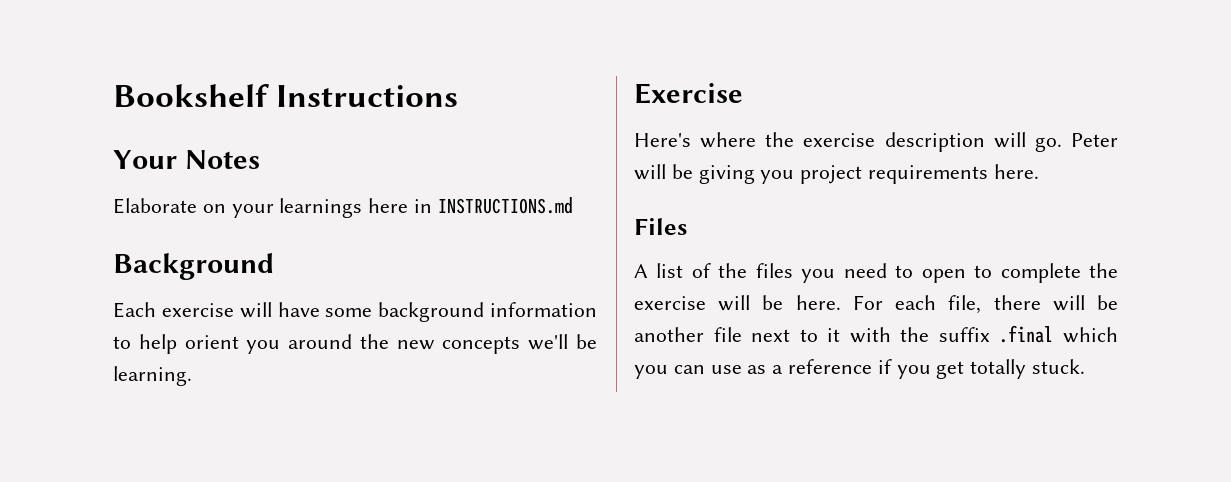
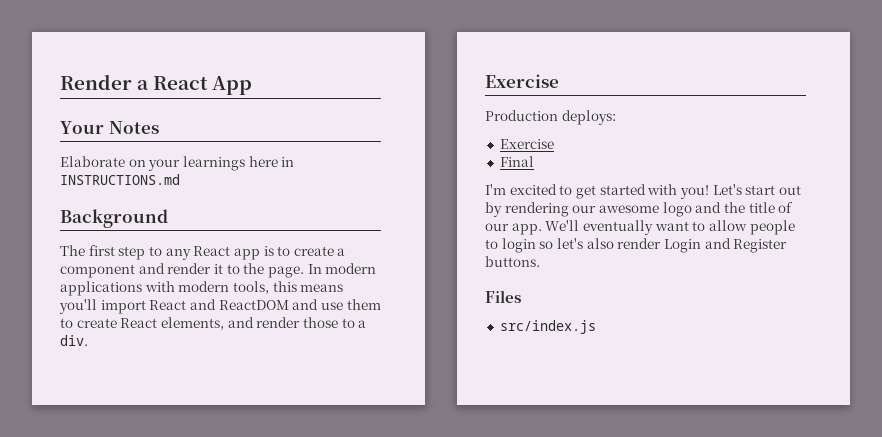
[113,84,459,107] Bookshelf Instructions -> [60,74,253,95] Render a React App
[113,302,597,322] [113,334,597,354] [113,366,192,386] [634,83,743,104] [634,132,1118,152] [634,164,1039,184] [634,218,687,235] [634,263,1118,283] [634,295,1118,314] [634,325,1118,343] [634,359,1086,379] Each exercise will have some background information to help orient you around the new concepts we'll be learning. // Exercise // Here's where the exercise description will go. Peter will be giving you project requirements here. // Files // A list of the files you need to open to complete the exercise will be here. For each file, there will be another file next to it with the suffix .final which you can use as a reference if you get totally stuck. -> [60,245,346,260] [60,263,377,278] [60,281,344,296] [59,299,381,314] [60,317,367,330] [60,335,88,346] [485,74,559,88] [485,110,616,125] [499,139,554,149] [499,156,534,167] [485,184,801,199] [485,202,794,217] [485,220,795,235] [485,238,788,253] [485,256,540,267] [485,290,521,303] [499,320,596,334] The first step to any React app is to create a component and render it to the page. In modern applications with modern tools, this means you'll import React and ReactDOM and use them to create React elements, and render those to a div. // Exercise // Production deploys: // Exercise // Final // I'm excited to get started with you! Let's start out by rendering our awesome logo and the title of our app. We'll eventually want to allow people to login so let's also render Login and Register buttons. // Files // src/index.js

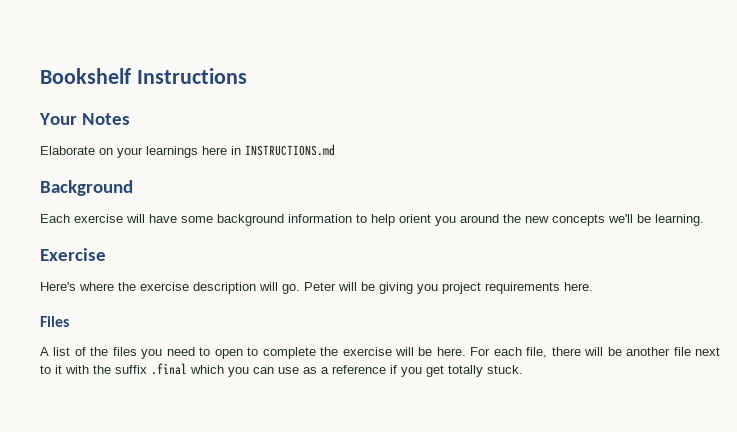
[60,74,253,95] Render a React App -> [40,68,247,84] Bookshelf Instructions
[60,245,346,260] [60,263,377,278] [60,281,344,296] [59,299,381,314] [60,317,367,330] [60,335,88,346] [485,74,559,88] [485,110,616,125] [499,139,554,149] [499,156,534,167] [485,184,801,199] [485,202,794,217] [485,220,795,235] [485,238,788,253] [485,256,540,267] [485,290,521,303] [499,320,596,334] The first step to any React app is to create a component and render it to the page. In modern applications with modern tools, this means you'll import React and ReactDOM and use them to create React elements, and render those to a div. // Exercise // Production deploys: // Exercise // Final // I'm excited to get started with you! Let's start out by rendering our awesome logo and the title of our app. We'll eventually want to allow people to login so let's also render Login and Register buttons. // Files // src/index.js -> [40,214,704,226] [40,248,106,261] [40,282,593,294] [40,316,69,327] [40,347,721,359] [40,363,523,377] Each exercise will have some background information to help orient you around the new concepts we'll be learning. // Exercise // Here's where the exercise description will go. Peter will be giving you project requirements here. // Files // A list of the files you need to open to complete the exercise will be here. For each file, there will be another file next to it with the suffix .final which you can use as a reference if you get totally stuck.

